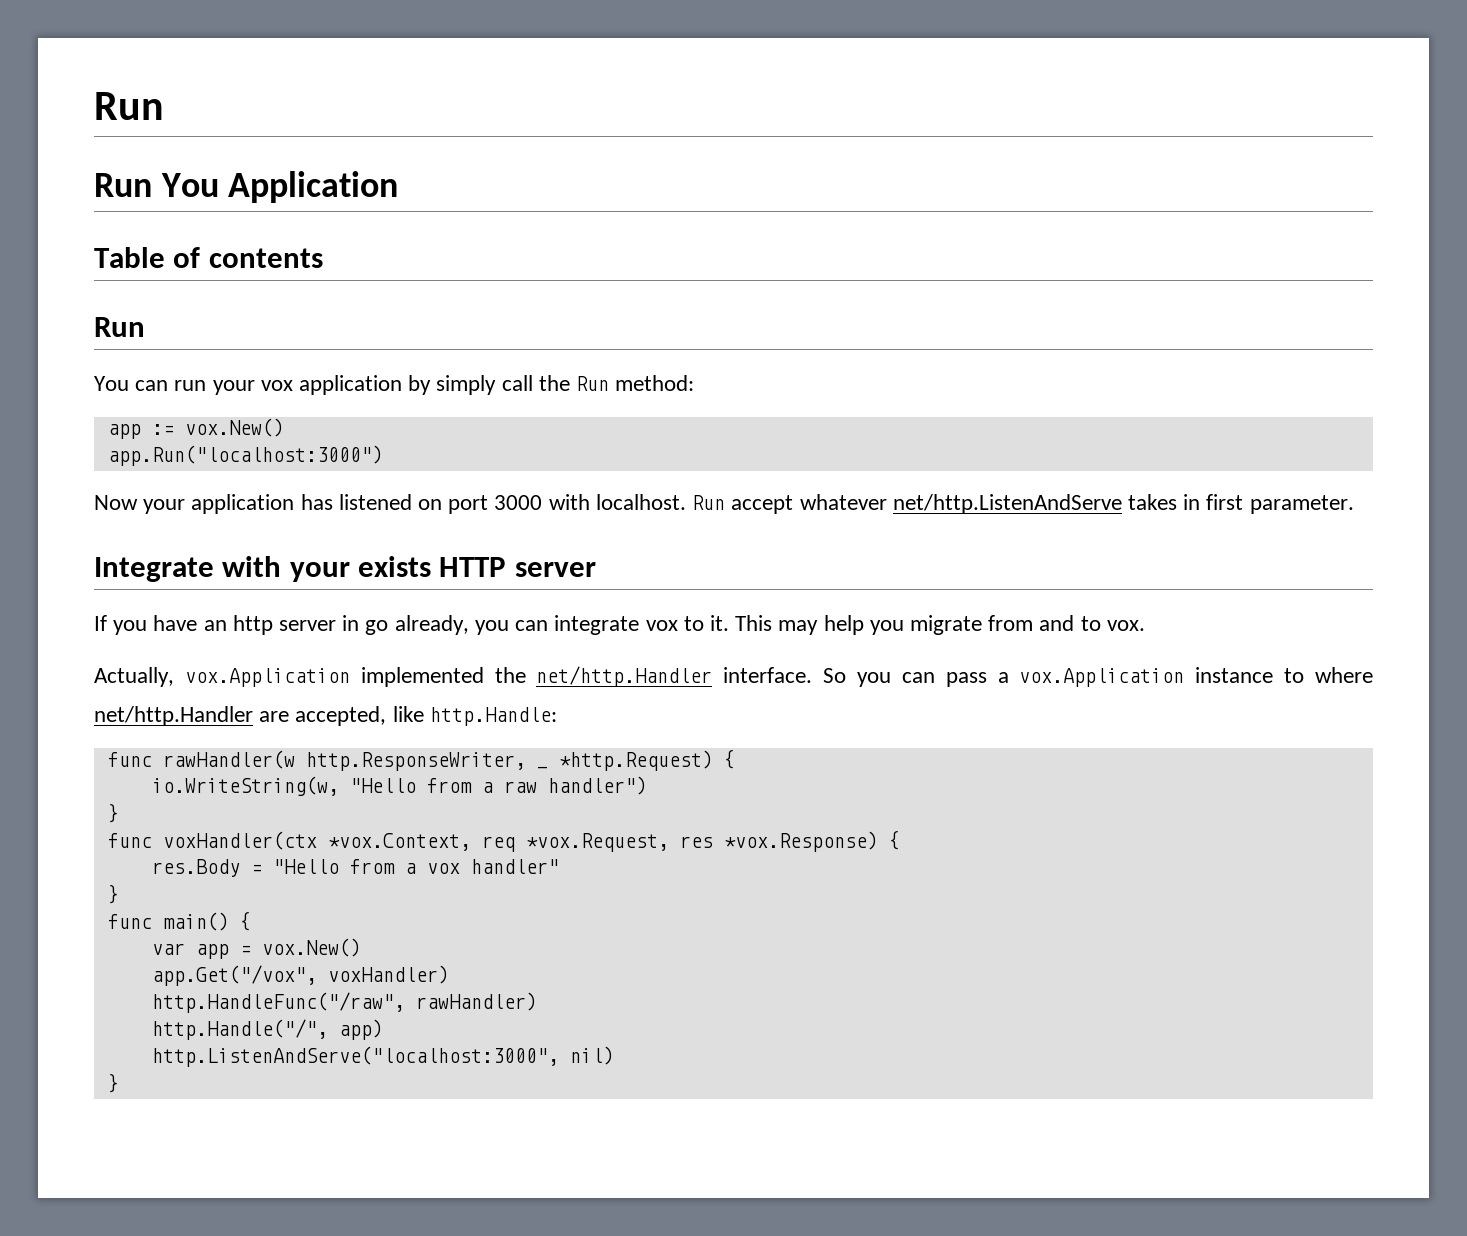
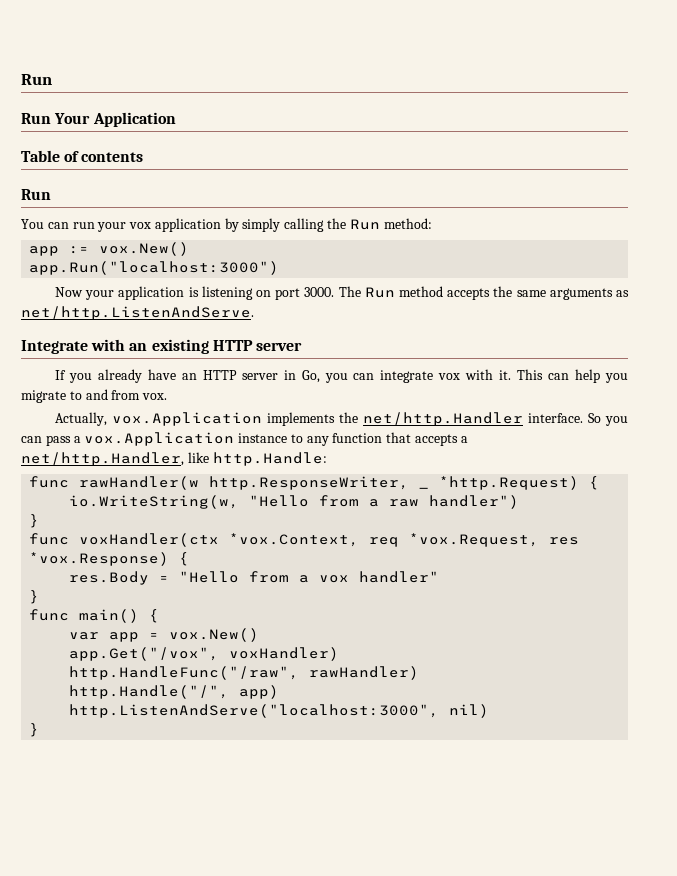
[160,173,219,197] You -> [54,113,91,124] Your
[501,375,533,391] call -> [284,218,325,232] calling
[300,494,1354,514] has listened on port 3000 with localhost. Run accept whatever net/http.ListenAndServe takes in first parameter. -> [188,286,629,300] [21,306,254,320] is listening on port 3000. The Run method accepts the same arguments as net/http.ListenAndServe.
[289,556,432,582] your exists -> [129,339,209,354] an existing
(148, 627) none -> [97,369,142,383] already
[232,615,273,635] http -> [202,370,237,380] HTTP
[365,615,469,635] go already, -> [301,370,320,383] Go,
[683,616,704,631] to -> [465,369,494,380] with
[778,620,819,635] may -> [548,373,570,380] can
[988,615,1101,631] from and to -> [69,389,141,400] to and from
[360,667,484,687] implemented -> [267,412,336,426] implements
[1315,667,1374,683] [94,706,387,726] where net/http.Handler are accepted, -> [306,432,468,446] [21,452,184,466] any function that accepts a net/http.Handler,

